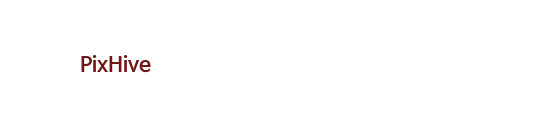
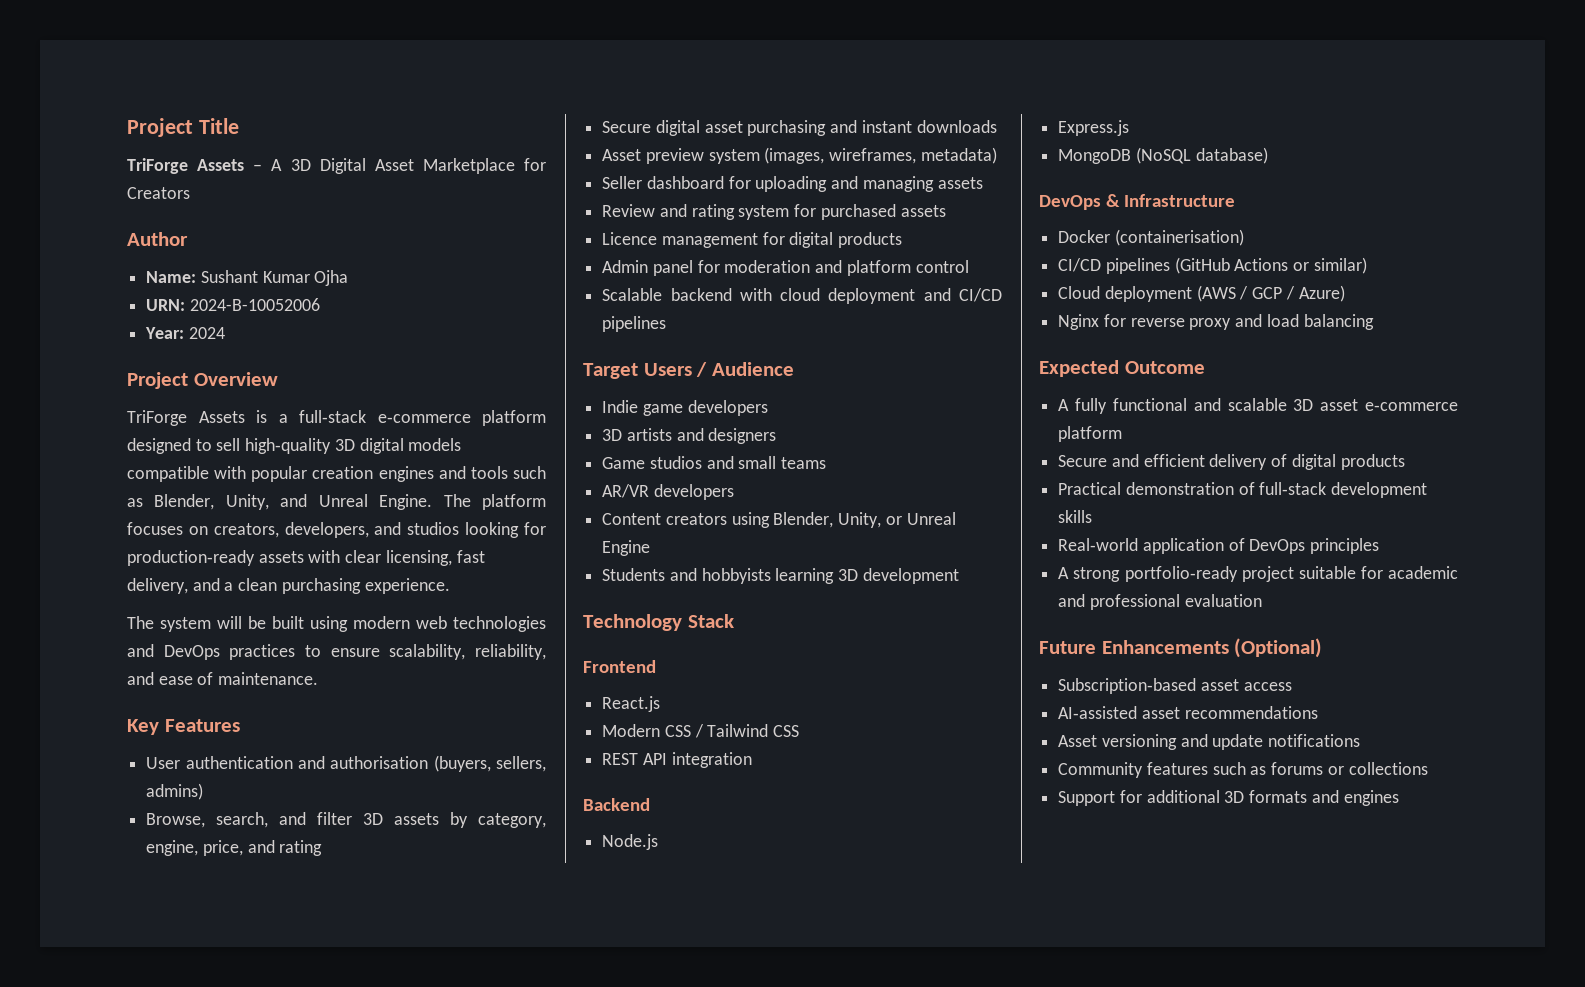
[80,55,151,73] PixHive -> [127,118,239,137] [127,158,546,174] [127,187,190,199] [127,232,188,246] [146,270,349,286] [146,298,320,311] [145,327,225,339] [127,372,278,389] [127,410,546,426] [127,438,462,454] [127,466,546,482] [127,494,546,510] [127,522,546,538] [127,550,485,566] [127,578,450,594] [127,616,546,632] [127,644,546,660] [127,672,319,685] [127,719,240,735] [146,755,546,772] [146,783,204,800] [146,812,546,828] [146,840,323,856] [602,120,997,136] [602,147,997,164] [602,176,983,192] [602,204,946,220] [602,232,903,248] [602,260,969,276] [602,288,1002,304] [602,316,667,332] [583,362,794,379] [602,400,768,416] [602,428,777,444] [602,456,827,469] [602,484,734,500] [602,512,956,528] [602,540,651,556] [602,568,959,584] [583,614,734,631] [583,660,656,673] [602,696,661,712] [602,724,800,738] [602,752,752,768] [583,798,650,811] [602,834,659,850] [1058,120,1130,136] [1058,147,1268,164] [1039,194,1236,210] [1058,229,1244,246] [1058,257,1367,274] [1058,285,1345,302] [1058,314,1374,330] [1039,360,1205,377] [1058,398,1458,414] [1058,426,1123,442] [1058,454,1405,470] [1058,482,1428,498] [1058,510,1093,523] [1058,538,1380,554] [1058,566,1458,582] [1058,594,1262,610] [1039,638,1323,658] [1058,678,1292,694] [1058,706,1318,719] [1058,734,1361,750] [1058,762,1428,778] [1058,790,1399,806] Project Title // TriForge Assets – A 3D Digital Asset Marketplace for Creators // Author // Name: Sushant Kumar Ojha // URN: 2024-B-10052006 // Year: 2024 // Project Overview // TriForge Assets is a full‑stack e‑commerce platform designed to sell high‑quality 3D digital models compatible with popular creation engines and tools such as Blender, Unity, and Unreal Engine. The platform focuses on creators, developers, and studios looking for production‑ready assets with clear licensing, fast delivery, and a clean purchasing experience. // The system will be built using modern web technologies and DevOps practices to ensure scalability, reliability, and ease of maintenance. // Key Features // User authentication and authorisation (buyers, sellers, admins) // Browse, search, and filter 3D assets by category, engine, price, and rating // Secure digital asset purchasing and instant downloads // Asset preview system (images, wireframes, metadata) // Seller dashboard for uploading and managing assets // Review and rating system for purchased assets // Licence management for digital products // Admin panel for moderation and platform control // Scalable backend with cloud deployment and CI/CD pipelines // Target Users / Audience // Indie game developers // 3D artists and designers // Game studios and small teams // AR/VR developers // Content creators using Blender, Unity, or Unreal Engine // Students and hobbyists learning 3D development // Technology Stack // Frontend // React.js // Modern CSS / Tailwind CSS // REST API integration // Backend // Node.js // Express.js // MongoDB (NoSQL database) // DevOps & Infrastructure // Docker (containerisation) // CI/CD pipelines (GitHub Actions or similar) // Cloud deployment (AWS / GCP / Azure) // Nginx for reverse proxy and load balancing // Expected Outcome // A fully functional and scalable 3D asset e‑commerce platform // Secure and efficient delivery of digital products // Practical demonstration of full‑stack development skills // Real‑world application of DevOps principles // A strong portfolio‑ready project suitable for academic and professional evaluation // Future Enhancements (Optional) // Subscription‑based asset access // AI‑assisted asset recommendations // Asset versioning and update notifications // Community features such as forums or collections // Support for additional 3D formats and engines

